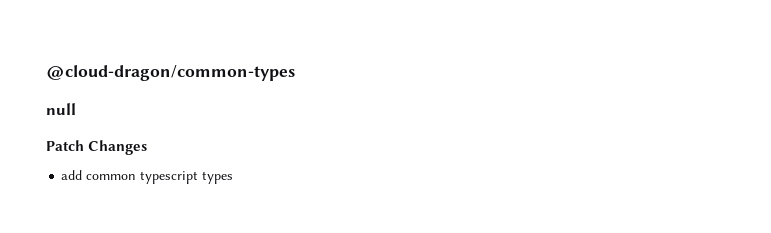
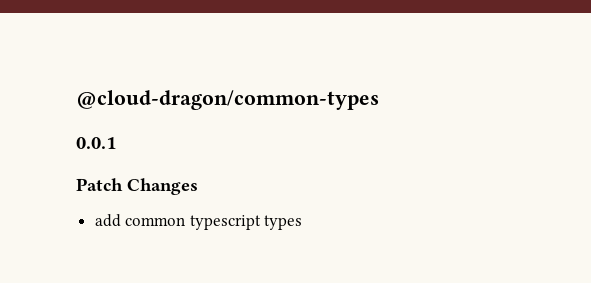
[46,103,76,115] null -> [76,137,116,149] 0.0.1

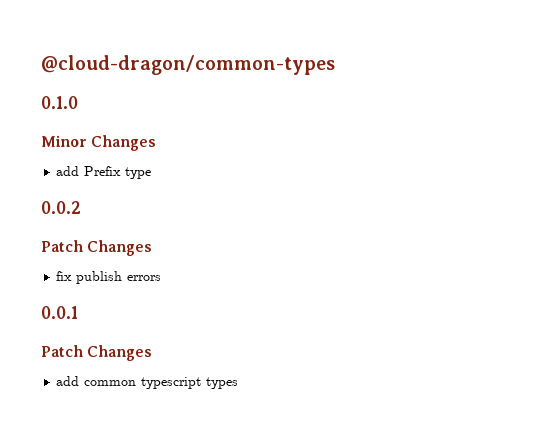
(379, 100) none -> [41,96,78,109] [41,135,157,151] [56,166,152,179] [41,201,81,214] [41,240,153,256] [56,271,162,284] // 0.1.0 // Minor Changes // add Prefix type // 0.0.2 // Patch Changes // fix publish errors

